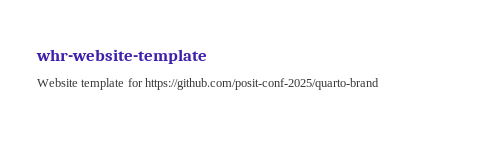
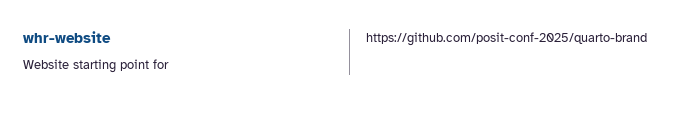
[36,49,207,64] whr-website-template -> [23,31,111,43] whr-website
[81,78,125,90] template -> [73,59,149,73] starting point

